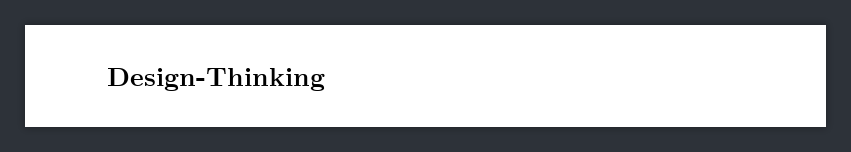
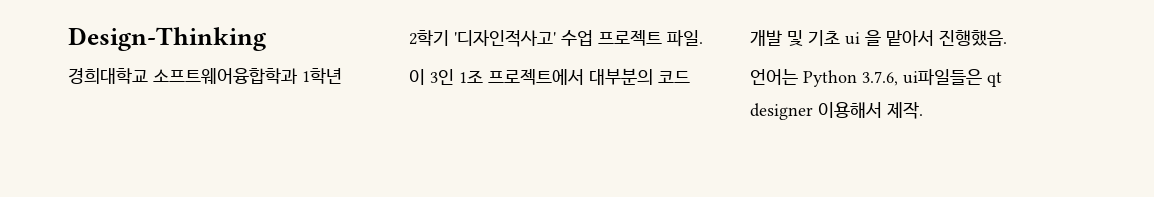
(325, 79) none -> [68,68,342,84] [409,30,703,47] [409,68,690,85] [750,30,1007,46] [750,69,1002,87] [750,101,923,120] // 경희대학교 소프트웨어융합학과 1학년 2학기 '디자인적사고' 수업 프로젝트 파일. // 이 3인 1조 프로젝트에서 대부분의 코드 개발 및 기초 ui 을 맡아서 진행했음. // 언어는 Python 3.7.6, ui파일들은 qt designer 이용해서 제작.

